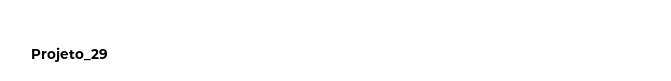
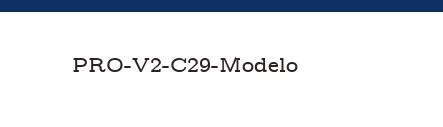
[31,47,108,62] Projeto_29 -> [72,56,298,72] PRO-V2-C29-Modelo

